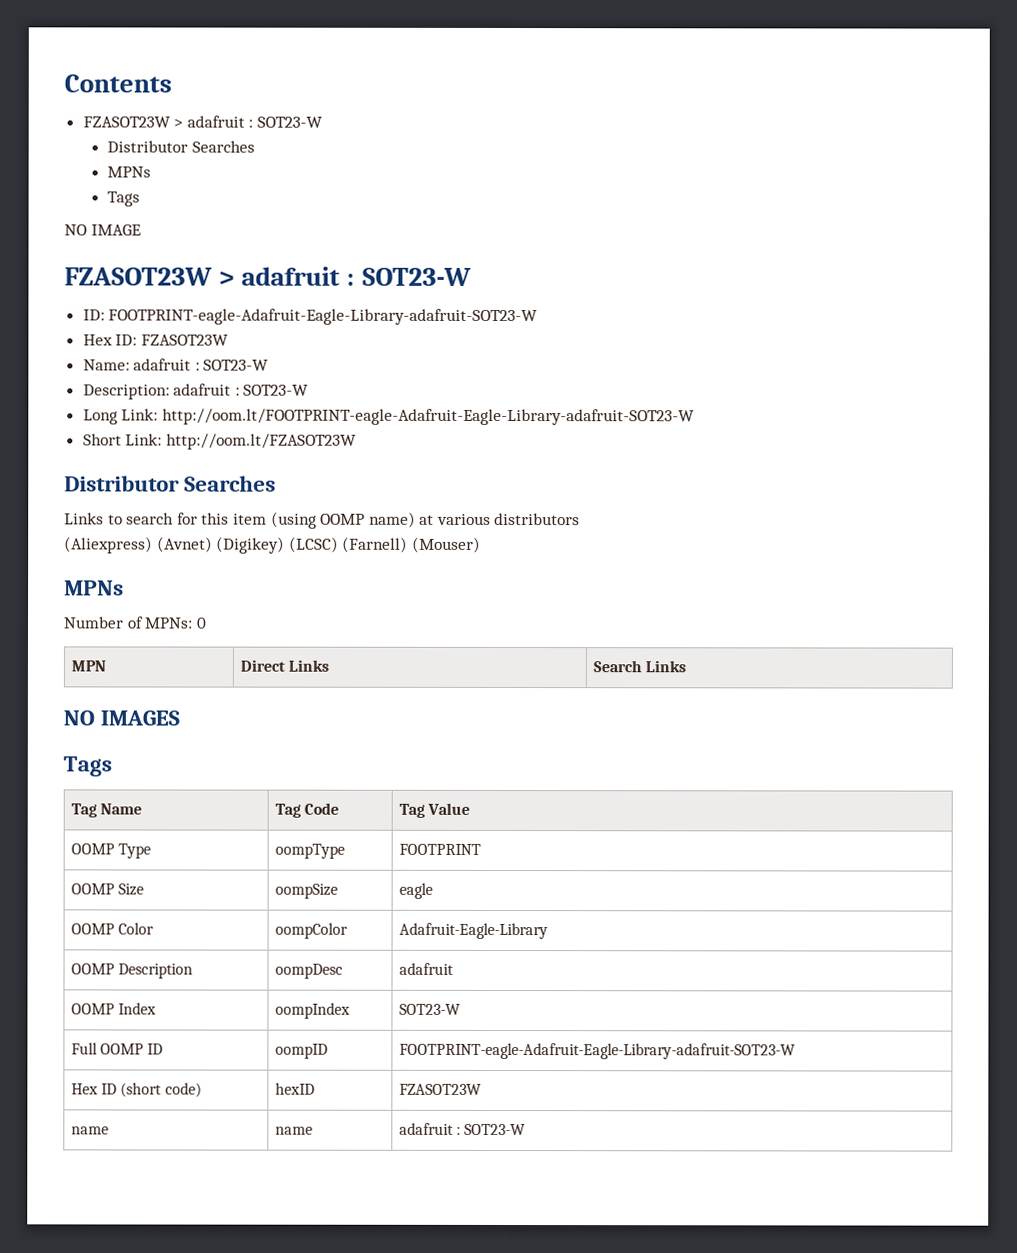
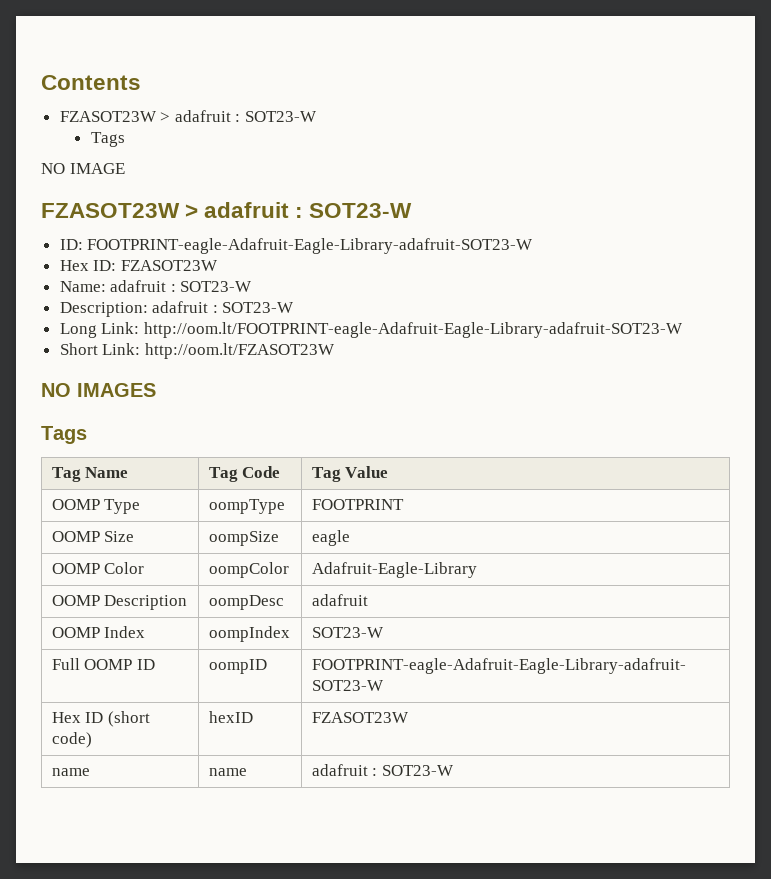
[107,140,255,153] [107,166,152,178] // Distributor Searches // MPNs -> (318, 116) none
[64,475,277,492] [64,511,581,529] [64,536,481,554] [64,580,124,596] [63,616,207,629] [71,660,107,672] [240,659,330,672] [593,660,687,673] // Distributor Searches // Links to search for this item (using OOMP name) at various distributors // (Aliexpress) (Avnet) (Digikey) (LCSC) (Farnell) (Mouser) // MPNs // Number of MPNs: 0 // MPN | Direct Links | Search Links -> (335, 351) none

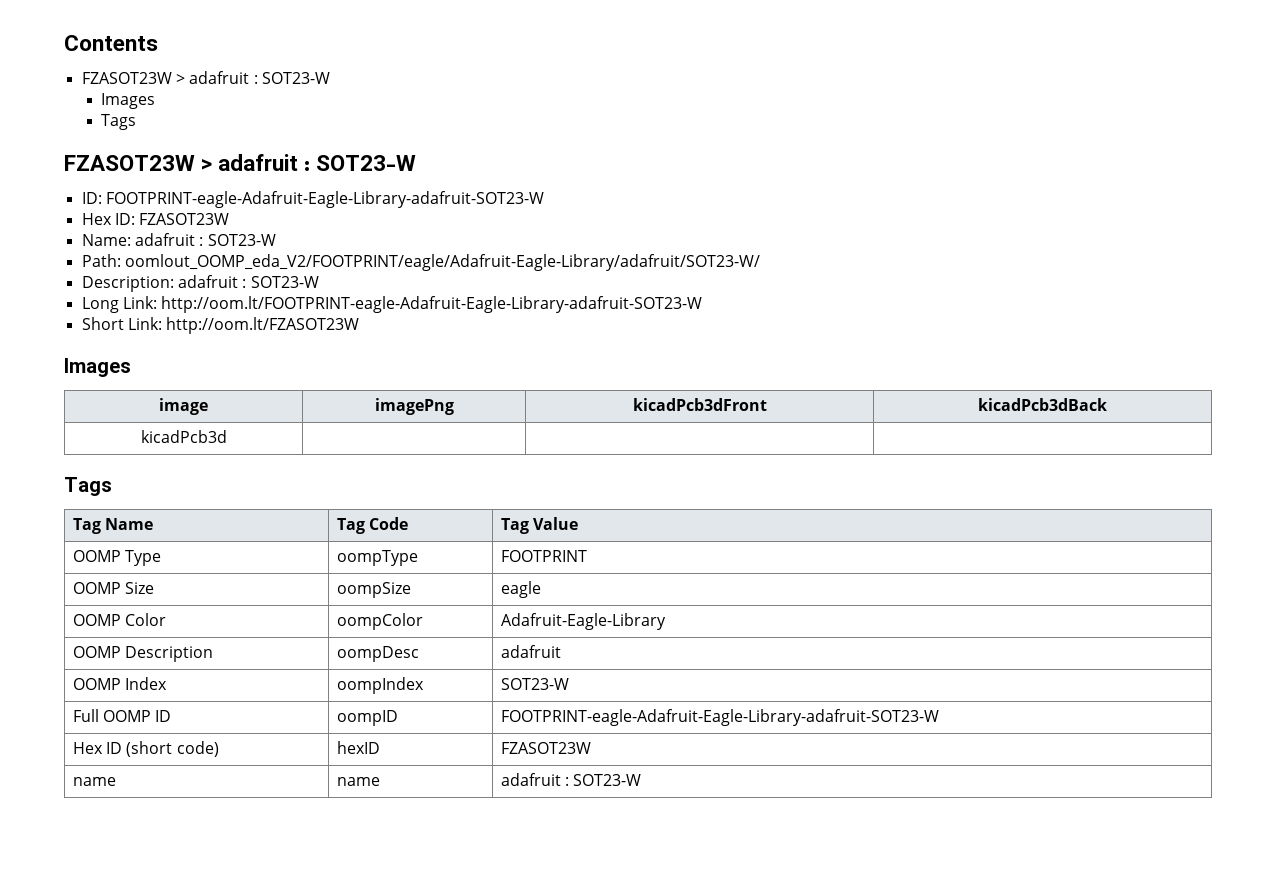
[90,132,125,147] [41,163,125,174] // Tags // NO IMAGE -> [101,93,156,109] [101,114,137,130] // Images // Tags
(253, 286) none -> [81,254,760,271] // Path: oomlout_OOMP_eda_V2/FOOTPRINT/eagle/Adafruit-Eagle-Library/adafruit/SOT23-W/
[41,383,156,397] NO IMAGES -> [64,358,131,377] [159,398,208,415] [374,398,454,415] [632,398,767,411] [978,398,1107,411] [140,430,227,443] Images // image | imagePng | kicadPcb3dFront | kicadPcb3dBack // kicadPcb3d | | |

